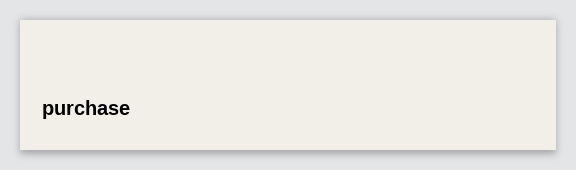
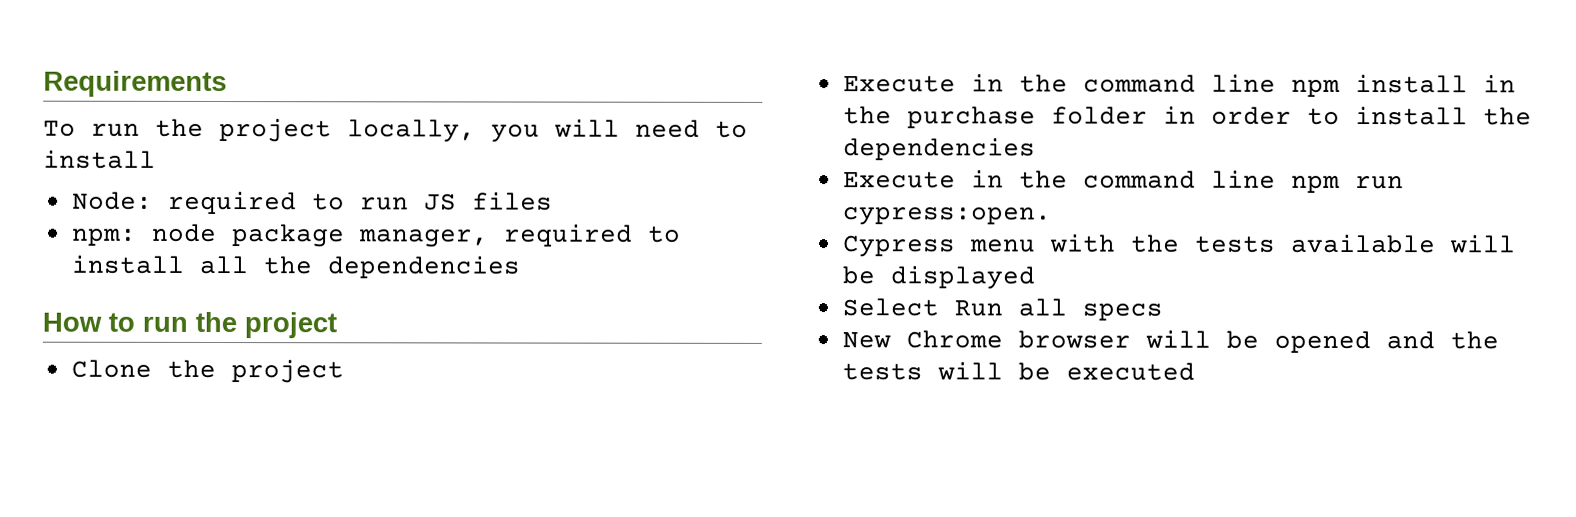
[42,100,130,119] purchase -> [43,70,227,98] [43,118,748,143] [43,149,156,169] [71,190,553,215] [71,223,681,248] [70,254,521,279] [42,311,337,339] [70,359,344,384] [842,73,1516,97] [842,105,1532,129] [842,137,1036,161] [842,169,1404,193] [842,207,1052,226] [842,233,1516,258] [841,265,1035,290] [841,298,1163,321] [841,329,1499,354] [841,361,1195,381] Requirements // To run the project locally, you will need to install // Node: required to run JS files // npm: node package manager, required to install all the dependencies // How to run the project // Clone the project // Execute in the command line npm install in the purchase folder in order to install the dependencies // Execute in the command line npm run cypress:open. // Cypress menu with the tests available will be displayed // Select Run all specs // New Chrome browser will be opened and the tests will be executed

